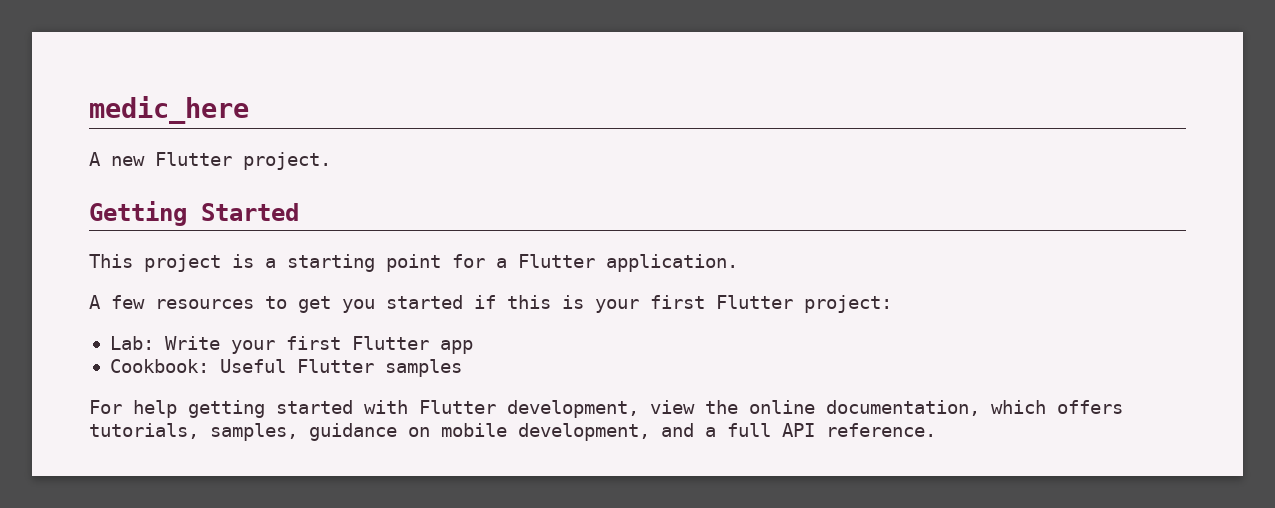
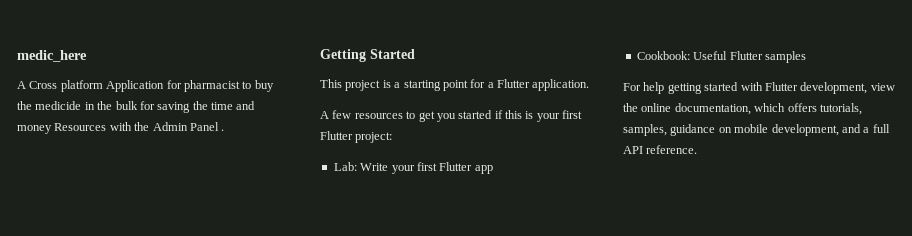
[111,152,331,170] new Flutter project. -> [29,80,274,92] [17,101,256,113] [17,122,225,134] Cross platform Application for pharmacist to buy the medicide in the bulk for saving the time and money Resources with the Admin Panel .

